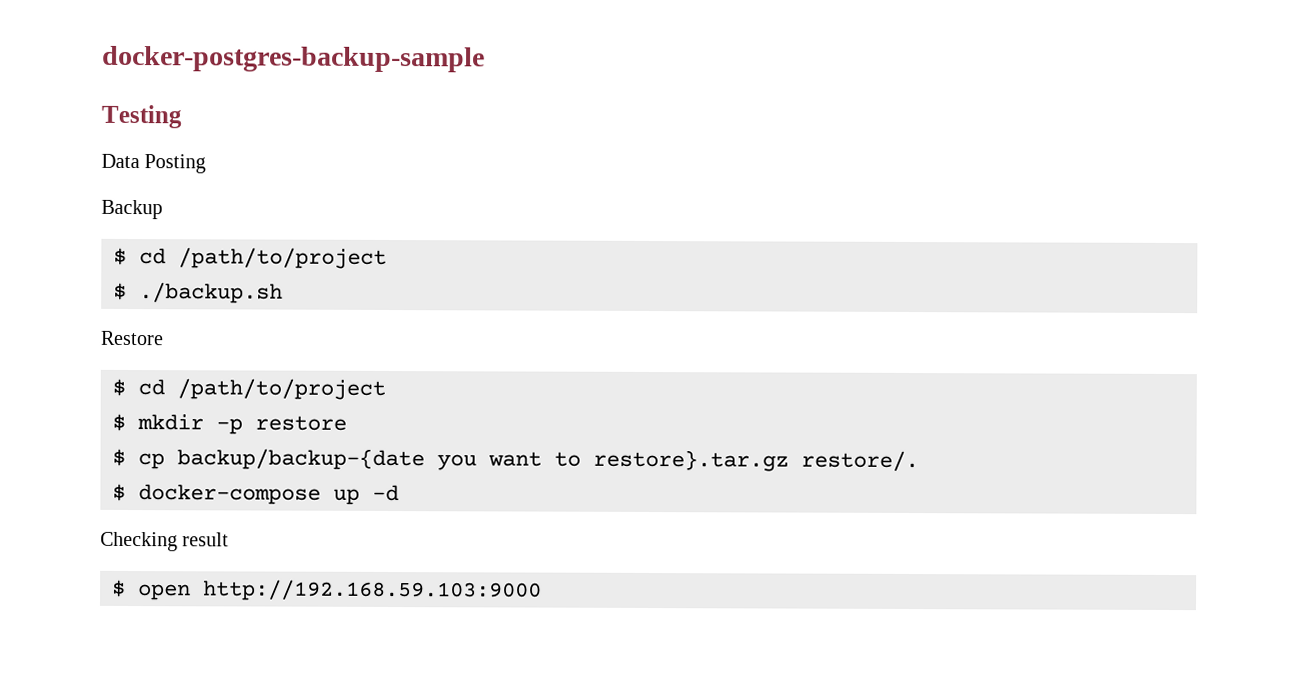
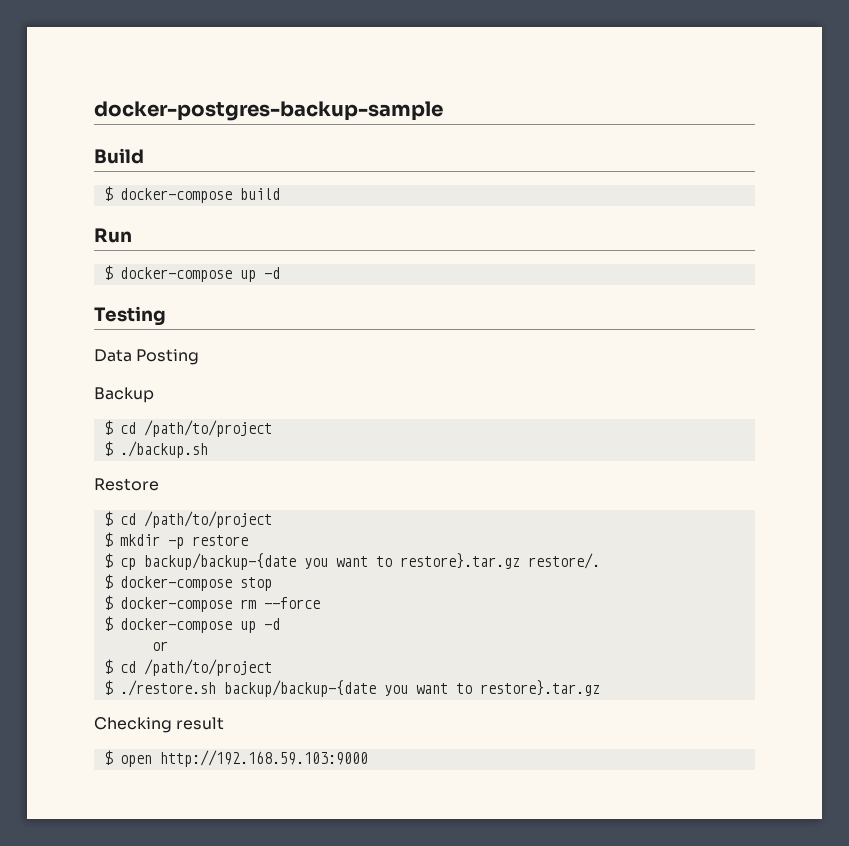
(485, 59) none -> [94,148,144,164] [103,186,280,203] [94,228,132,243] [103,265,280,282] // Build // $ docker-compose build // Run // $ docker-compose up -d
[333,484,399,505] up -d -> [239,577,272,591] [103,595,320,612] [103,616,280,633] [151,641,168,651] [103,659,272,676] [103,680,600,697] stop // $ docker-compose rm --force // $ docker-compose up -d // or // $ cd /path/to/project // $ ./restore.sh backup/backup-{date you want to restore}.tar.gz

